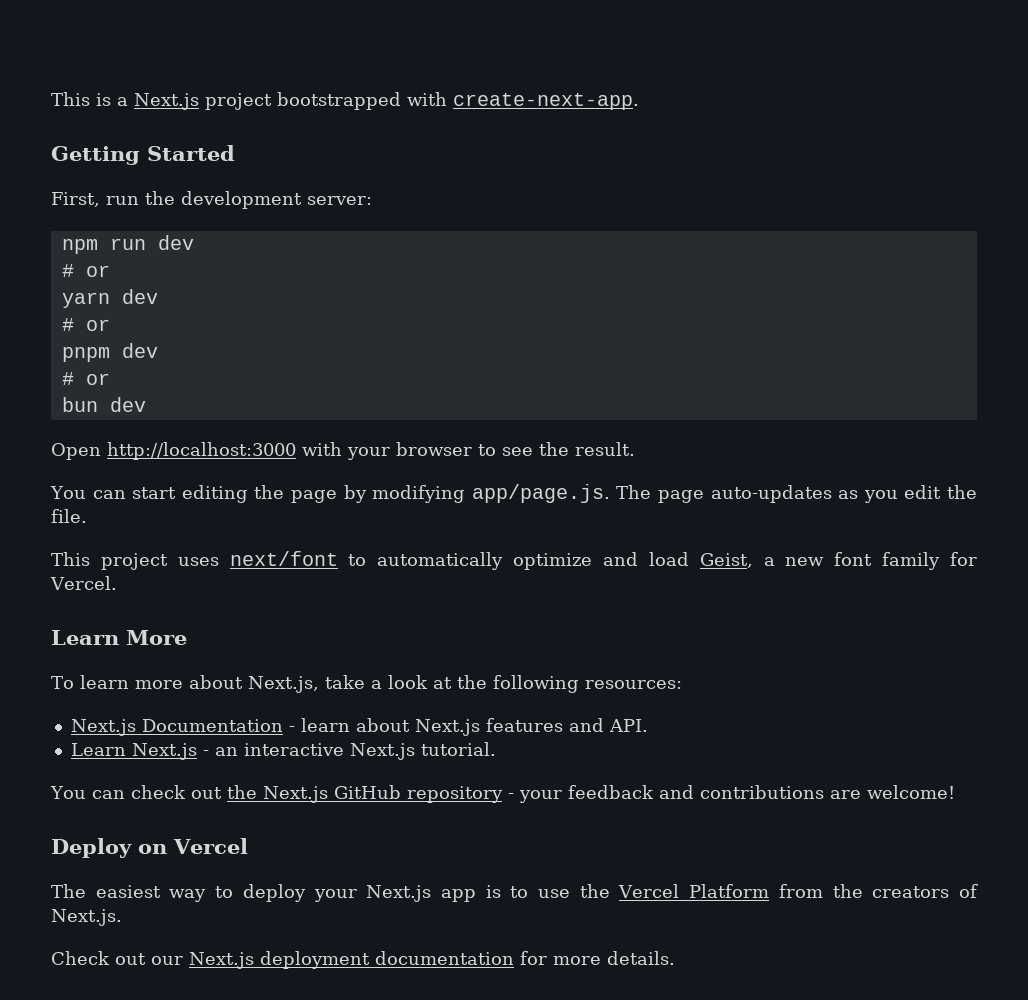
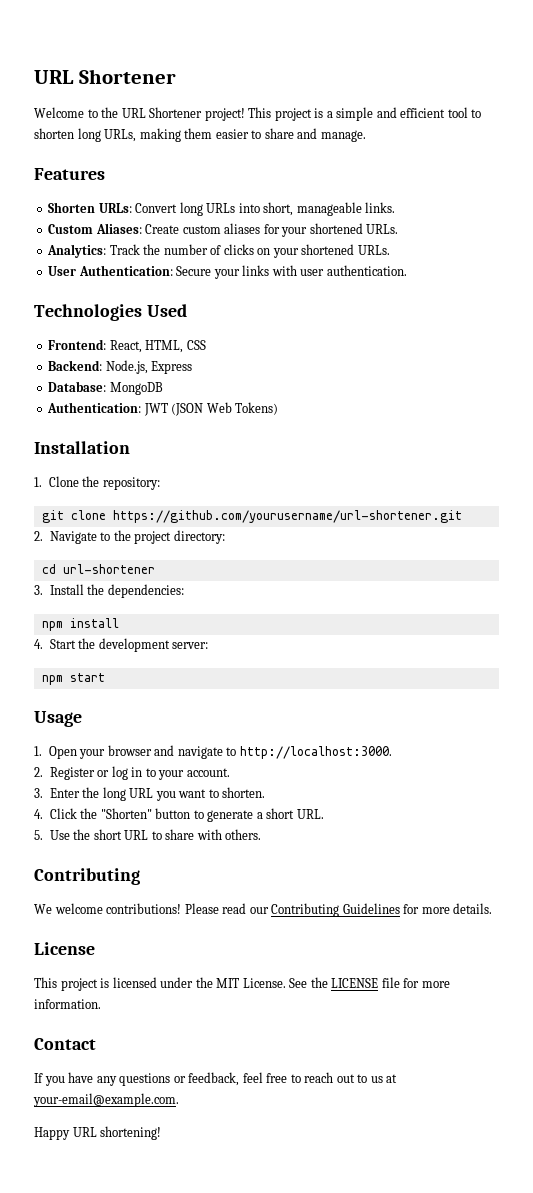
[51,92,639,110] [51,145,235,165] [51,191,372,209] [61,235,194,254] [61,264,110,277] [61,289,158,308] [61,318,110,331] [61,343,158,362] [61,372,110,385] [61,397,146,412] [51,442,635,460] [50,484,978,503] [51,509,87,523] [51,551,978,570] [50,576,117,590] [51,630,187,645] [51,675,682,693] [70,718,648,736] [70,742,496,760] [50,785,955,803] [51,838,248,858] [51,884,979,902] [51,909,122,926] [51,951,675,969] This is a Next.js project bootstrapped with create-next-app. // Getting Started // First, run the development server: // npm run dev // # or // yarn dev // # or // pnpm dev // # or // bun dev // Open http://localhost:3000 with your browser to see the result. // You can start editing the page by modifying app/page.js. The page auto-updates as you edit the file. // This project uses next/font to automatically optimize and load Geist, a new font family for Vercel. // Learn More // To learn more about Next.js, take a look at the following resources: // Next.js Documentation - learn about Next.js features and API. // Learn Next.js - an interactive Next.js tutorial. // You can check out the Next.js GitHub repository - your feedback and contributions are welcome! // Deploy on Vercel // The easiest way to deploy your Next.js app is to use the Vercel Platform from the creators of Next.js. // Check out our Next.js deployment documentation for more details. -> [34,69,176,84] [34,107,482,121] [34,128,366,142] [34,168,105,180] [48,202,396,216] [48,223,399,237] [47,244,390,258] [48,265,407,279] [34,304,187,321] [48,339,206,353] [48,360,193,374] [48,381,163,395] [47,402,279,416] [34,441,130,454] [34,476,160,490] [41,510,462,523] [34,530,225,544] [41,564,155,574] [34,584,184,598] [41,618,119,631] [34,638,209,652] [41,673,105,685] [34,711,82,727] [34,745,392,759] [34,766,230,780] [34,787,266,801] [34,808,324,822] [34,829,262,840] [34,868,140,885] [34,903,493,917] [34,942,95,955] [34,977,450,991] [34,999,101,1009] [34,1038,96,1050] [34,1072,398,1086] [33,1093,179,1107] [34,1126,162,1140] URL Shortener // Welcome to the URL Shortener project! This project is a simple and efficient tool to shorten long URLs, making them easier to share and manage. // Features // Shorten URLs: Convert long URLs into short, manageable links. // Custom Aliases: Create custom aliases for your shortened URLs. // Analytics: Track the number of clicks on your shortened URLs. // User Authentication: Secure your links with user authentication. // Technologies Used // Frontend: React, HTML, CSS // Backend: Node.js, Express // Database: MongoDB // Authentication: JWT (JSON Web Tokens) // Installation // 1. Clone the repository: // git clone https://github.com/yourusername/url-shortener.git // 2. Navigate to the project directory: // cd url-shortener // 3. Install the dependencies: // npm install // 4. Start the development server: // npm start // Usage // 1. Open your browser and navigate to http://localhost:3000. // 2. Register or log in to your account. // 3. Enter the long URL you want to shorten. // 4. Click the "Shorten" button to generate a short URL. // 5. Use the short URL to share with others. // Contributing // We welcome contributions! Please read our Contributing Guidelines for more details. // License // This project is licensed under the MIT License. See the LICENSE file for more information. // Contact // If you have any questions or feedback, feel free to reach out to us at your-email@example.com. // Happy URL shortening!

